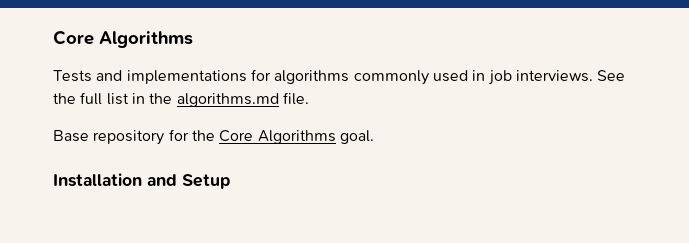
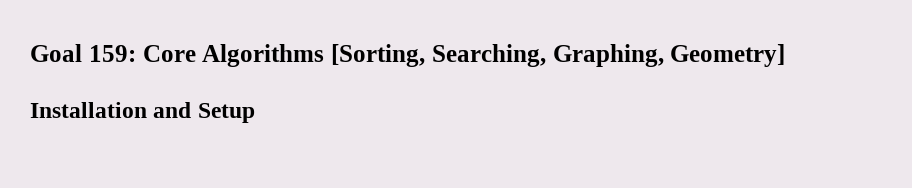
[53,30,193,48] [53,69,626,85] [53,92,309,107] [53,129,374,145] Core Algorithms // Tests and implementations for algorithms commonly used in job interviews. See the full list in the algorithms.md file. // Base repository for the Core Algorithms goal. -> [30,44,786,67] Goal 159: Core Algorithms [Sorting, Searching, Graphing, Geometry]

